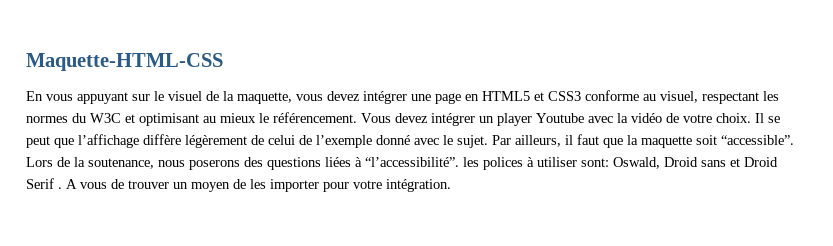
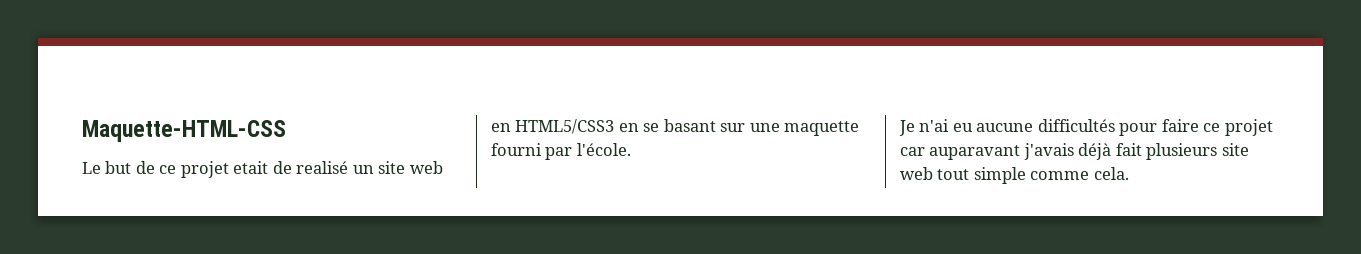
[26,90,779,104] [26,112,780,126] [26,134,794,148] [26,157,778,170] [26,178,451,192] En vous appuyant sur le visuel de la maquette, vous devez intégrer une page en HTML5 et CSS3 conforme au visuel, respectant les normes du W3C et optimisant au mieux le référencement. Vous devez intégrer un player Youtube avec la vidéo de votre choix. Il se peut que l’affichage diffère légèrement de celui de l’exemple donné avec le sujet. Par ailleurs, il faut que la maquette soit “accessible”. Lors de la soutenance, nous poserons des questions liées à “l’accessibilité”. les polices à utiliser sont: Oswald, Droid sans et Droid Serif . A vous de trouver un moyen de les importer pour votre intégration. -> [82,161,443,178] [491,119,860,136] [491,143,631,160] [899,119,1273,136] [900,143,1249,160] [900,167,1129,184] Le but de ce projet etait de realisé un site web en HTML5/CSS3 en se basant sur une maquette fourni par l'école. // Je n'ai eu aucune difficultés pour faire ce projet car auparavant j'avais déjà fait plusieurs site web tout simple comme cela.

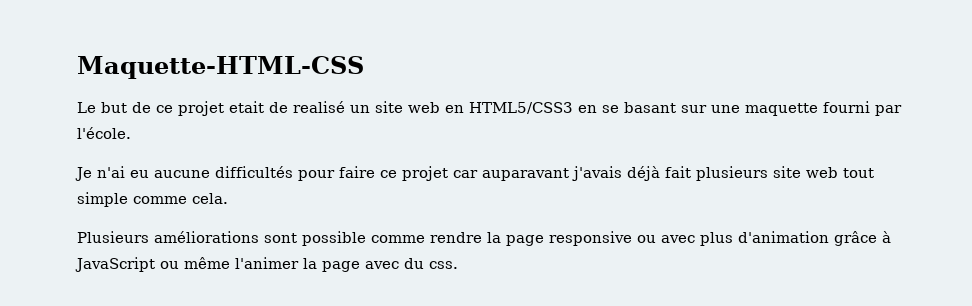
(1129, 173) none -> [77,231,891,246] [75,257,458,272] // Plusieurs améliorations sont possible comme rendre la page responsive ou avec plus d'animation grâce à JavaScript ou même l'animer la page avec du css.

